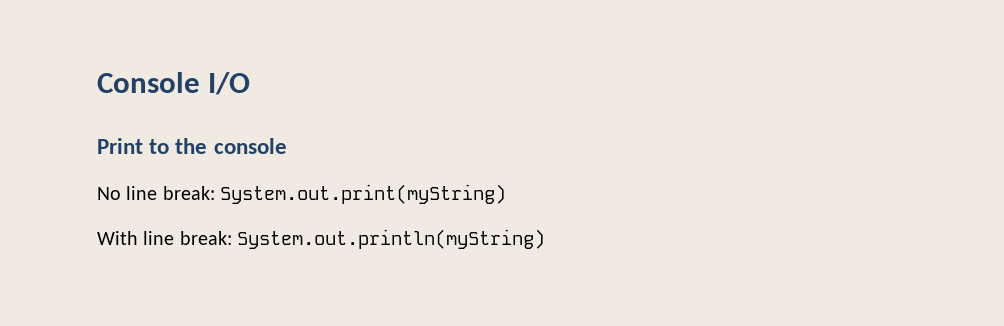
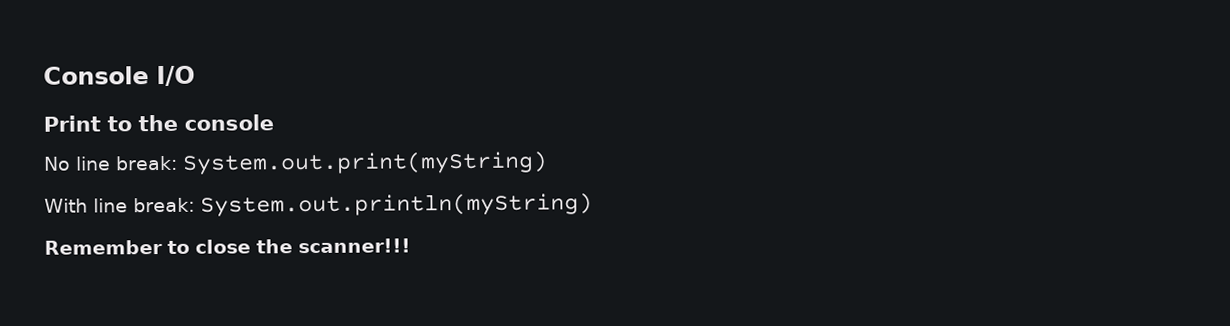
(546, 239) none -> [44,238,411,255] // Remember to close the scanner!!!

